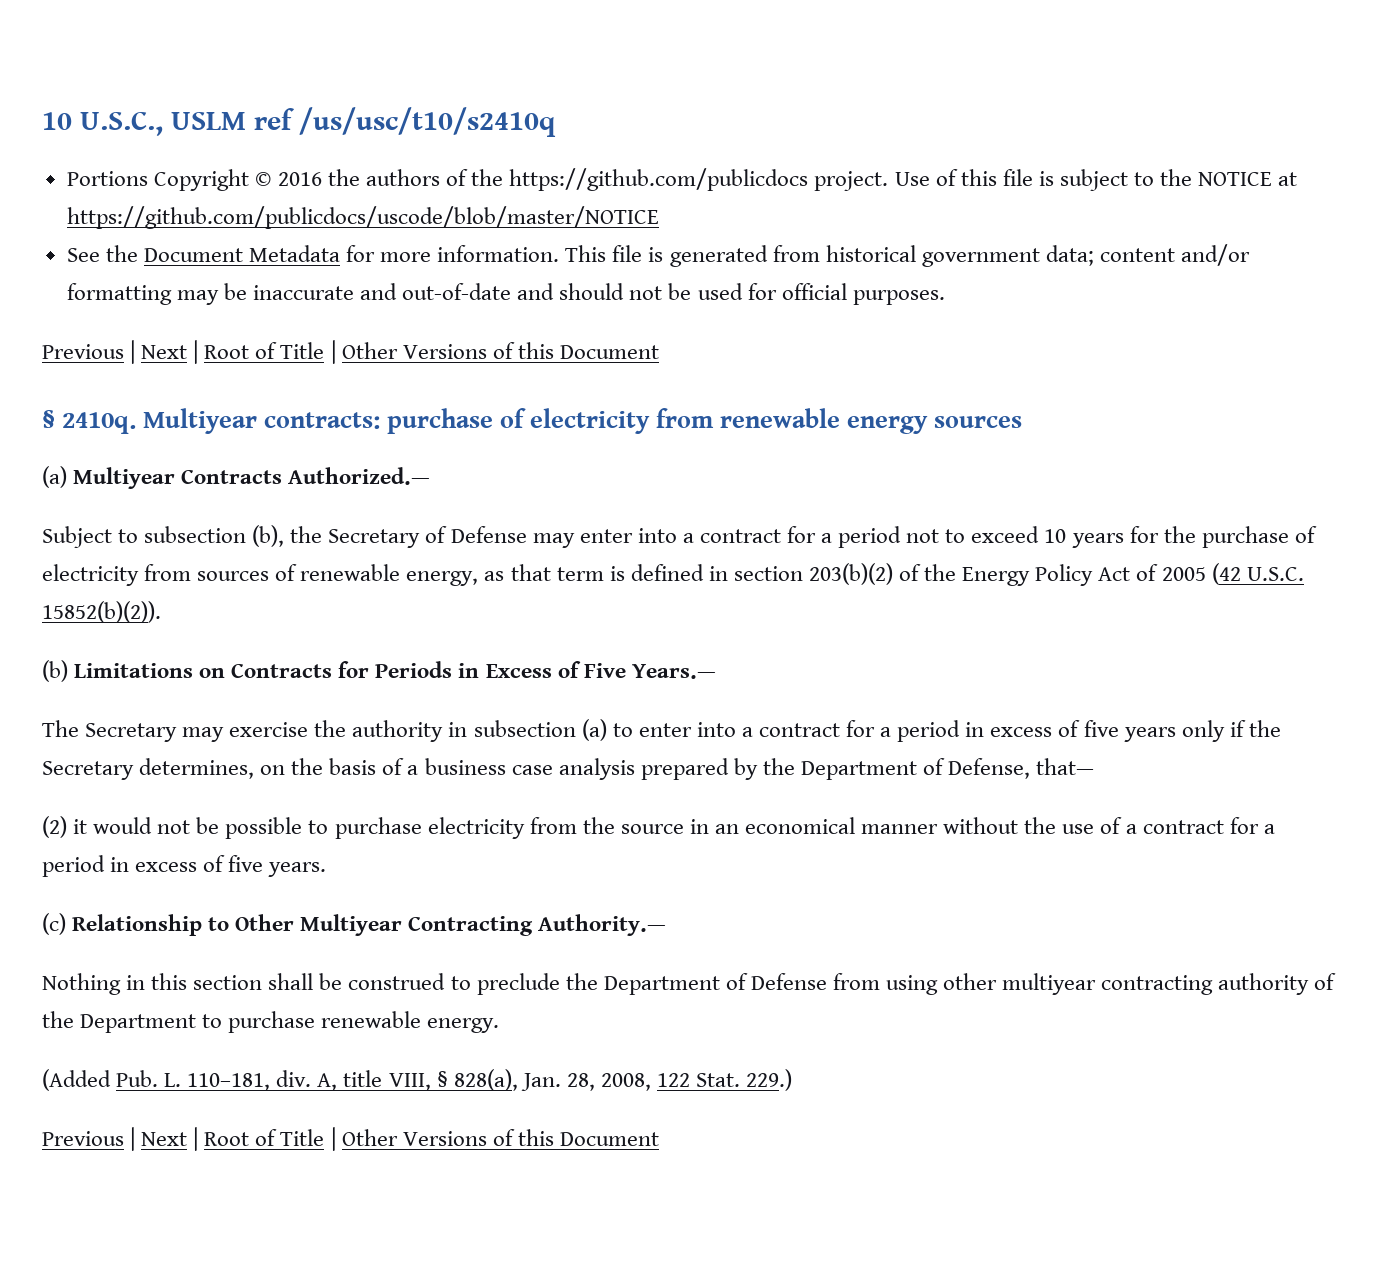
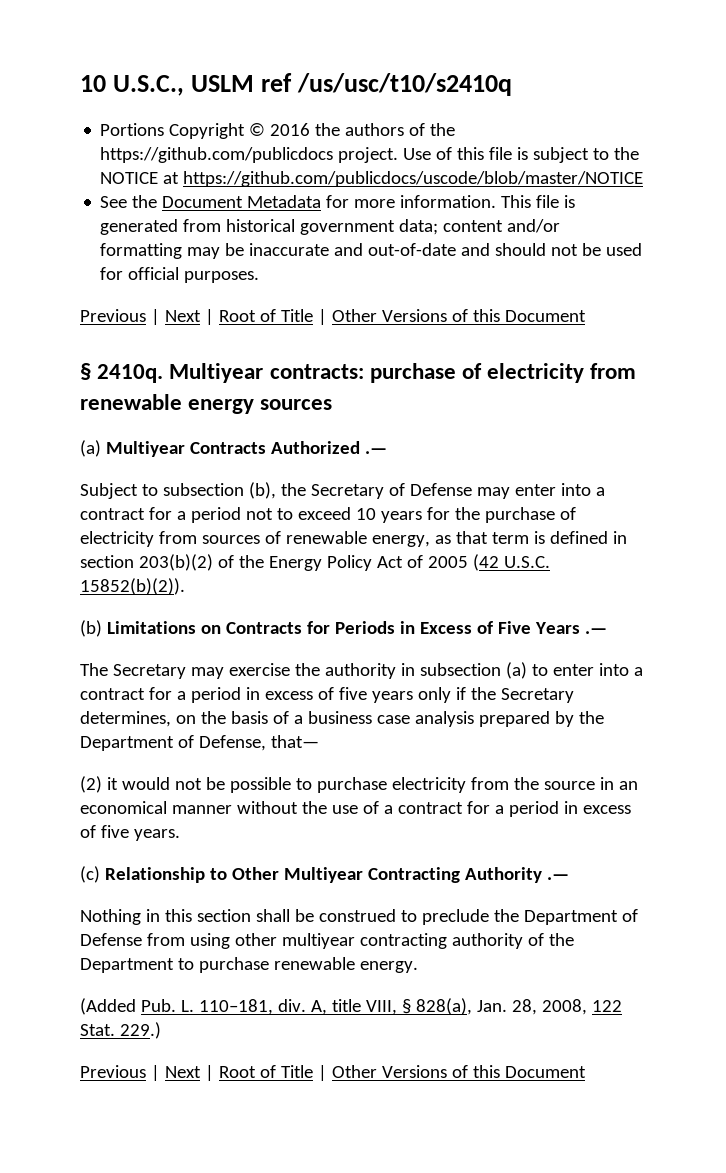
[288,467,431,485] Authorized.— -> [270,441,387,454] Authorized .—
[631,664,716,679] Years.— -> [534,622,607,634] Years .—
[538,914,667,936] Authority.— -> [464,867,569,883] Authority .—

